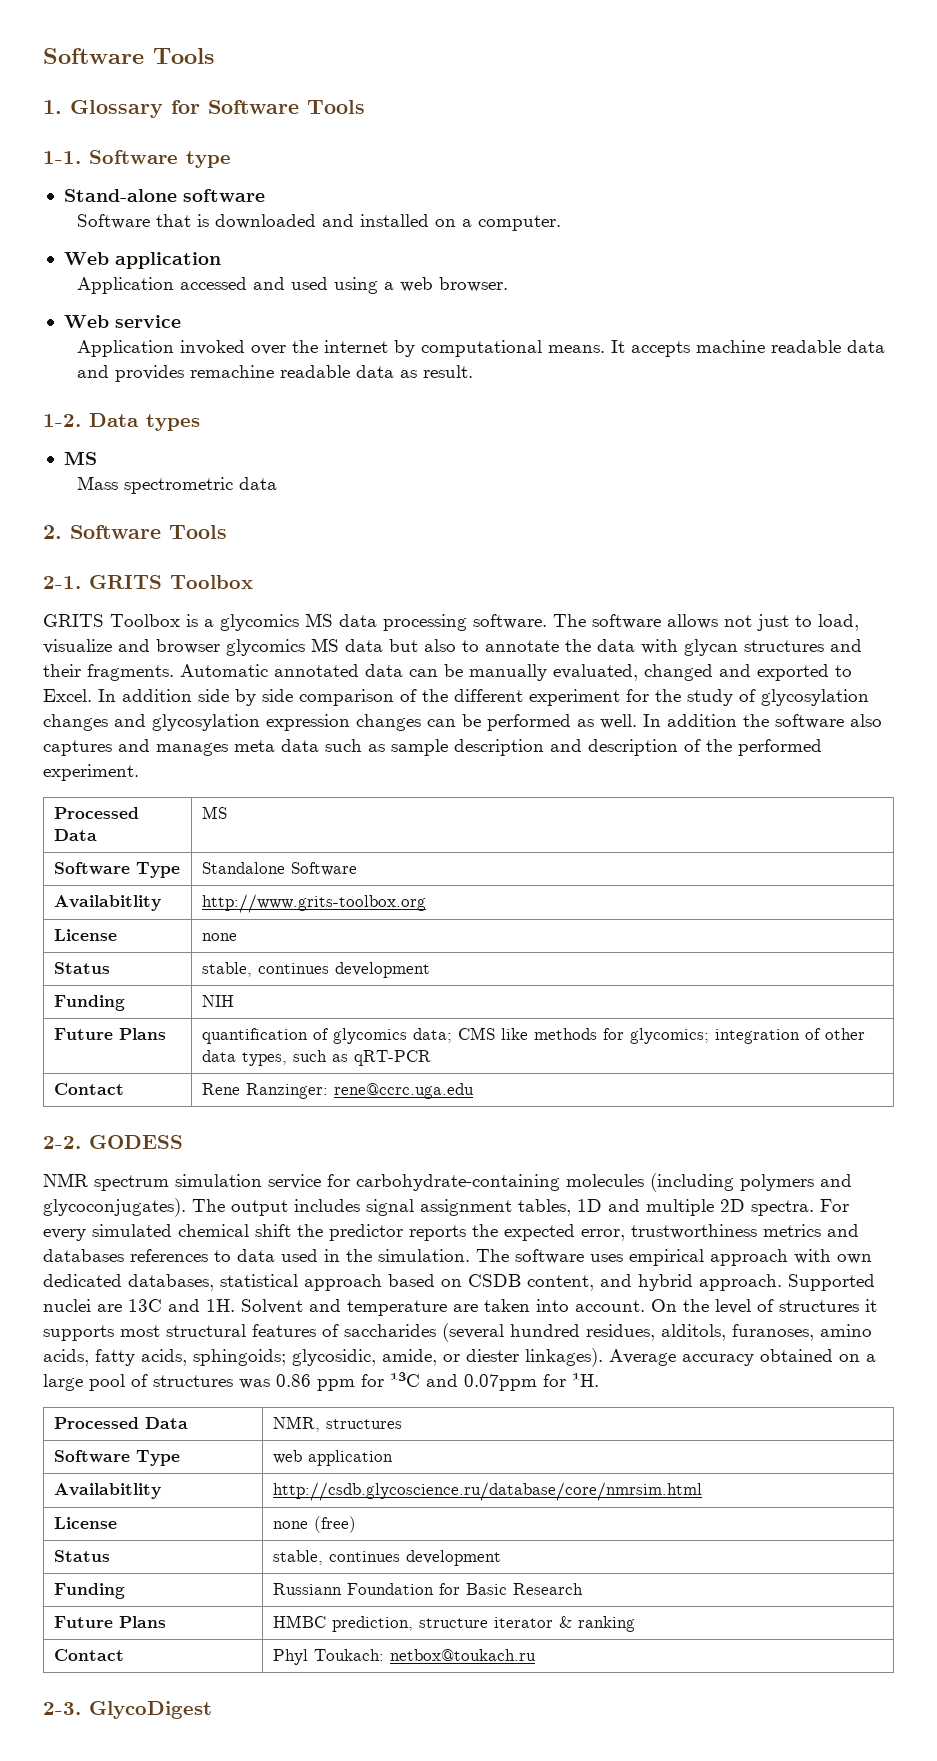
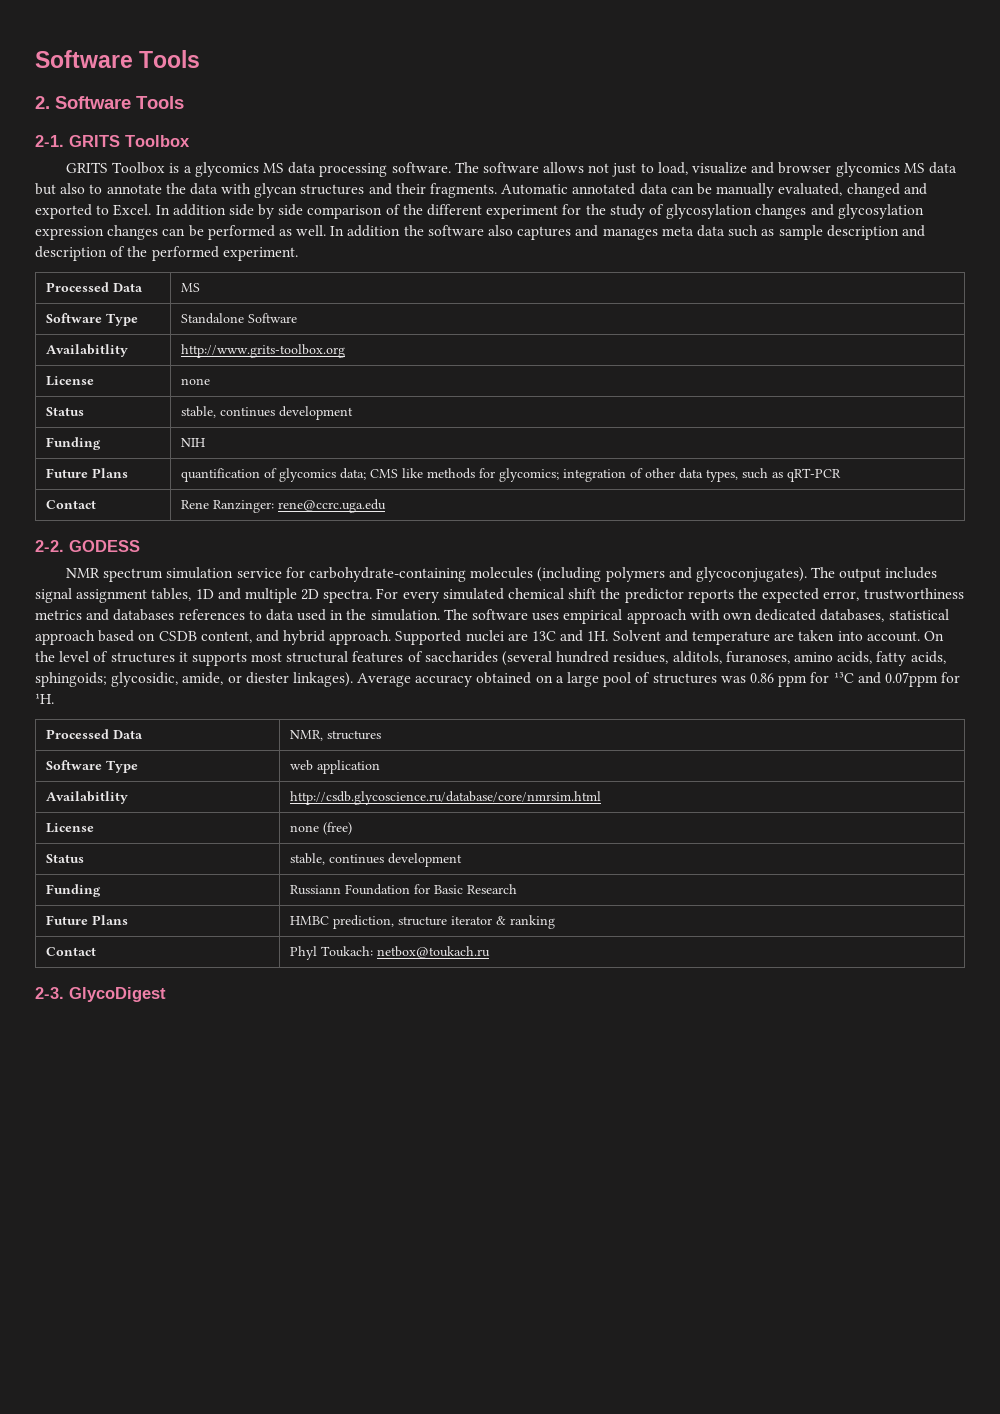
[43,48,214,64] [43,100,365,118] [43,150,231,168] [63,189,265,202] [76,214,561,231] [63,252,221,269] [76,277,508,294] [63,315,181,328] [76,340,885,357] [76,365,473,382] [43,413,200,431] [63,451,97,465] [76,476,277,494] Software Tools // 1. Glossary for Software Tools // 1-1. Software type // Stand-alone software // Software that is downloaded and installed on a computer. // Web application // Application accessed and used using a web browser. // Web service // Application invoked over the internet by computational means. It accepts machine readable data and provides remachine readable data as result. // 1-2. Data types // MS // Mass spectrometric data -> [35,50,201,68] Software Tools

